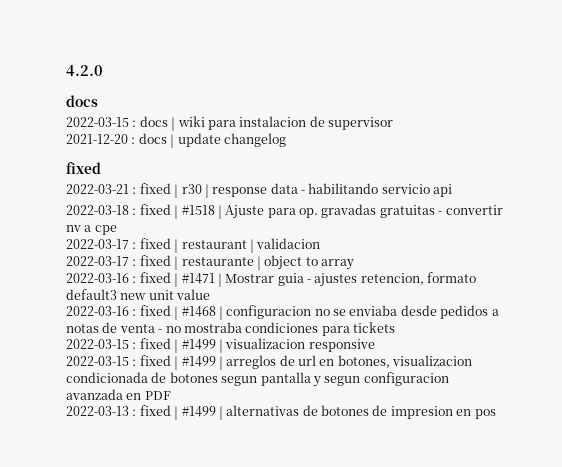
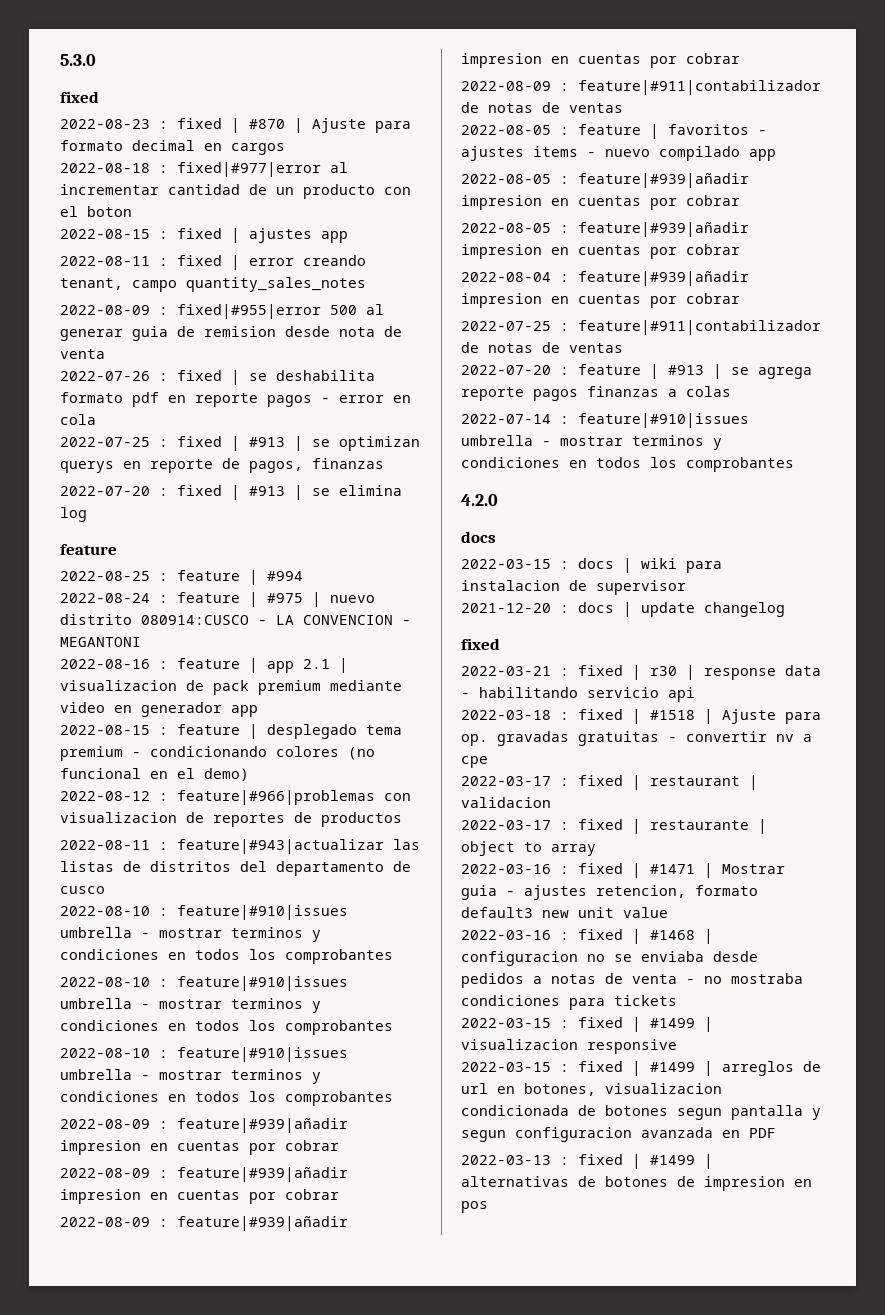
(66, 70) none -> [60,54,96,66] [60,91,99,103] [60,118,411,133] [60,140,285,155] [60,162,348,177] [60,184,411,199] [60,206,132,217] [60,228,348,243] [60,255,366,270] [60,277,366,292] [60,304,384,319] [60,326,402,341] [60,349,105,359] [60,370,375,385] [60,392,411,407] [60,414,96,425] [60,436,420,451] [60,458,384,473] [60,485,402,500] [60,507,87,522] [60,544,117,555] [60,570,303,585] [60,592,375,607] [60,614,411,625] [60,637,141,647] [60,658,348,673] [60,680,402,695] [60,702,258,717] [60,724,402,739] [60,746,375,761] [60,768,249,781] [60,790,411,805] [60,812,402,827] [60,839,420,854] [60,861,411,876] [60,886,105,894] [60,905,348,920] [60,927,321,942] [60,949,393,964] [60,976,348,991] [60,998,321,1013] [60,1020,393,1035] [60,1047,348,1062] [60,1069,321,1084] [60,1091,393,1106] [60,1118,348,1133] [60,1140,339,1155] [60,1167,348,1182] [60,1189,339,1204] [60,1216,348,1231] [461,53,740,68] [461,80,821,95] [461,102,623,113] [461,124,767,139] [461,146,776,161] [461,173,749,188] [461,195,740,210] [461,222,749,237] [461,244,740,259] [461,271,749,286] [461,293,740,308] [461,320,821,335] [461,342,623,353] [461,364,812,379] [461,386,731,401] [461,413,749,428] [461,435,722,450] [461,457,794,472] 5.3.0 // fixed // 2022-08-23 : fixed | #870 | Ajuste para formato decimal en cargos // 2022-08-18 : fixed|#977|error al incrementar cantidad de un producto con el boton // 2022-08-15 : fixed | ajustes app // 2022-08-11 : fixed | error creando tenant, campo quantity_sales_notes // 2022-08-09 : fixed|#955|error 500 al generar guia de remision desde nota de venta // 2022-07-26 : fixed | se deshabilita formato pdf en reporte pagos - error en cola // 2022-07-25 : fixed | #913 | se optimizan querys en reporte de pagos, finanzas // 2022-07-20 : fixed | #913 | se elimina log // feature // 2022-08-25 : feature | #994 // 2022-08-24 : feature | #975 | nuevo distrito 080914:CUSCO - LA CONVENCION - MEGANTONI // 2022-08-16 : feature | app 2.1 | visualizacion de pack premium mediante video en generador app // 2022-08-15 : feature | desplegado tema premium - condicionando colores (no funcional en el demo) // 2022-08-12 : feature|#966|problemas con visualizacion de reportes de productos // 2022-08-11 : feature|#943|actualizar las listas de distritos del departamento de cusco // 2022-08-10 : feature|#910|issues umbrella - mostrar terminos y condiciones en todos los comprobantes // 2022-08-10 : feature|#910|issues umbrella - mostrar terminos y condiciones en todos los comprobantes // 2022-08-10 : feature|#910|issues umbrella - mostrar terminos y condiciones en todos los comprobantes // 2022-08-09 : feature|#939|añadir impresion en cuentas por cobrar // 2022-08-09 : feature|#939|añadir impresion en cuentas por cobrar // 2022-08-09 : feature|#939|añadir impresion en cuentas por cobrar // 2022-08-09 : feature|#911|contabilizador de notas de ventas // 2022-08-05 : feature | favoritos - ajustes items - nuevo compilado app // 2022-08-05 : feature|#939|añadir impresion en cuentas por cobrar // 2022-08-05 : feature|#939|añadir impresion en cuentas por cobrar // 2022-08-04 : feature|#939|añadir impresion en cuentas por cobrar // 2022-07-25 : feature|#911|contabilizador de notas de ventas // 2022-07-20 : feature | #913 | se agrega reporte pagos finanzas a colas // 2022-07-14 : feature|#910|issues umbrella - mostrar terminos y condiciones en todos los comprobantes //

